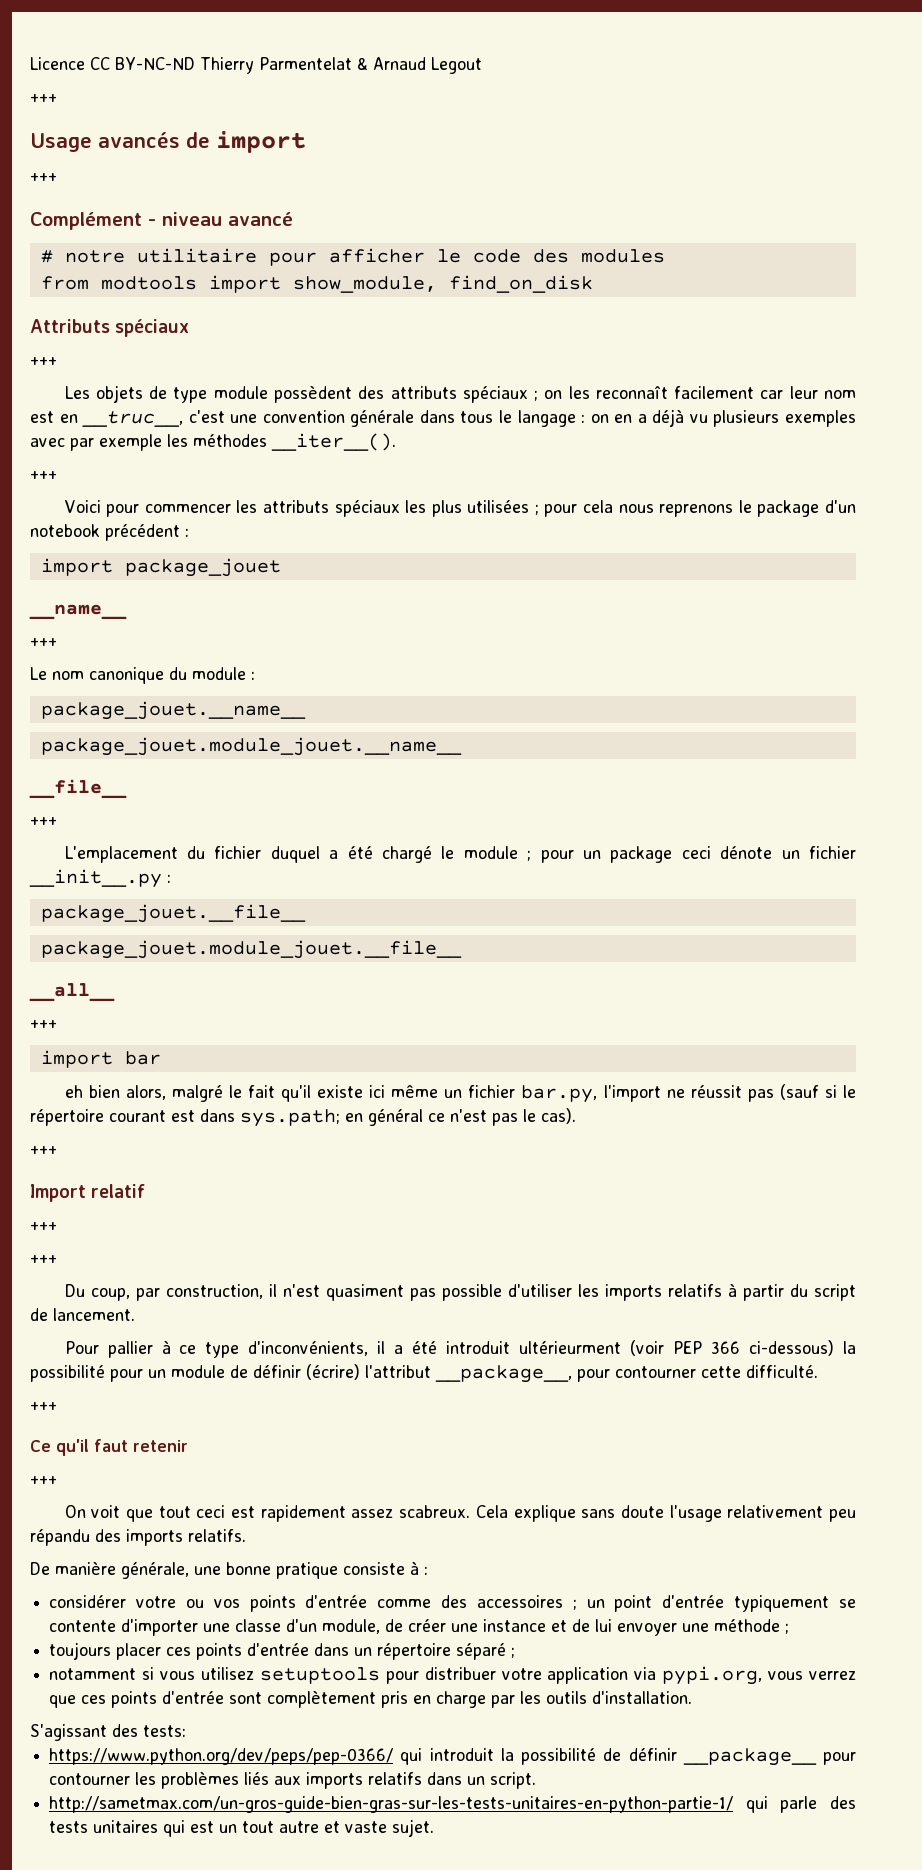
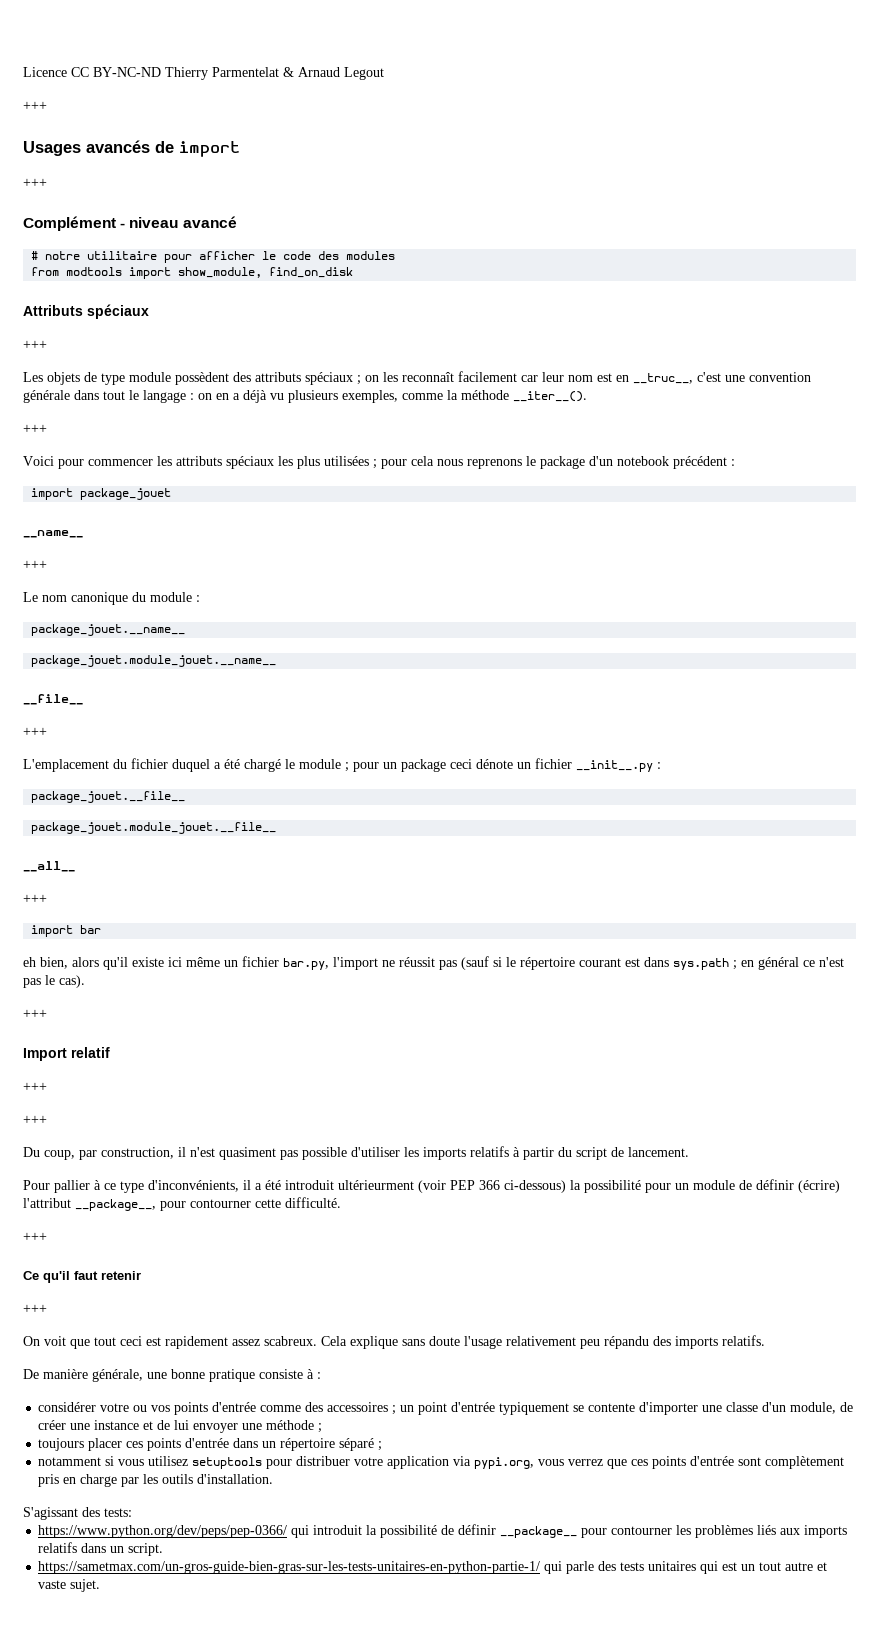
[30,133,92,152] Usage -> [23,141,81,156] Usages
[460,411,494,423] tous -> [103,391,125,400] tout
[784,410,856,427] [30,434,267,451] exemples avec par exemple les méthodes -> [342,390,509,403] exemples, comme la méthode
[88,1085,275,1102] bien alors, malgré le fait -> [40,957,99,969] bien, alors
[240,1109,340,1127] sys.path; -> [673,958,737,970] sys.path ;
[49,1796,734,1813] http://sametmax.com/un-gros-guide-bien-gras-sur-les-tests-unitaires-en-python-partie-1/ -> [38,1561,541,1574] https://sametmax.com/un-gros-guide-bien-gras-sur-les-tests-unitaires-en-python-partie-1/

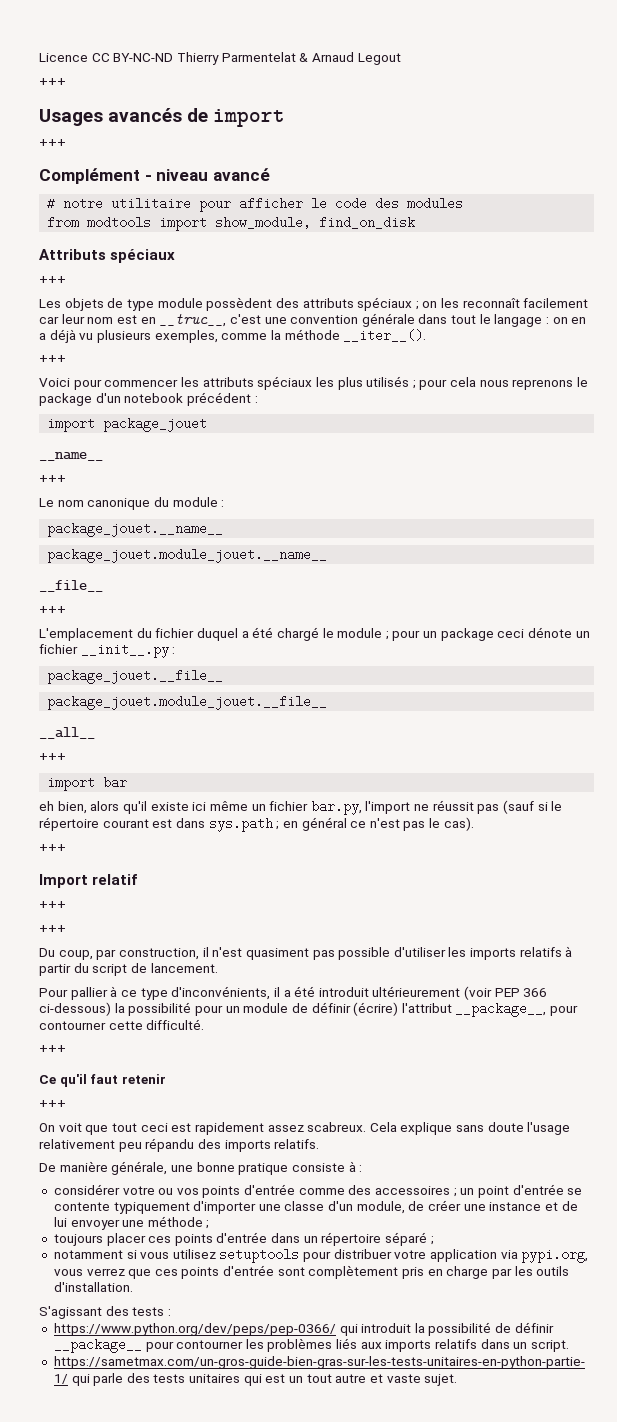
[324,456,369,466] utilisées -> [366,376,410,387] utilisés
[338,1180,414,1190] ultérieurment -> [372,986,461,997] ultérieurement
[499,1402,570,1415] typiquement -> (564, 1189) none
(636, 1407) none -> [113,1202,190,1214] typiquement
[104,1508,132,1517] tests: -> [132,1307,171,1316] tests :

